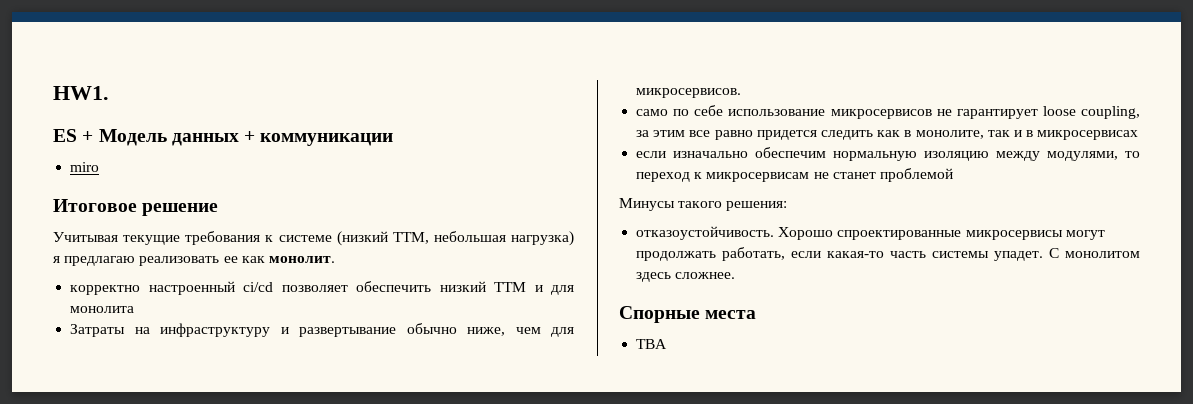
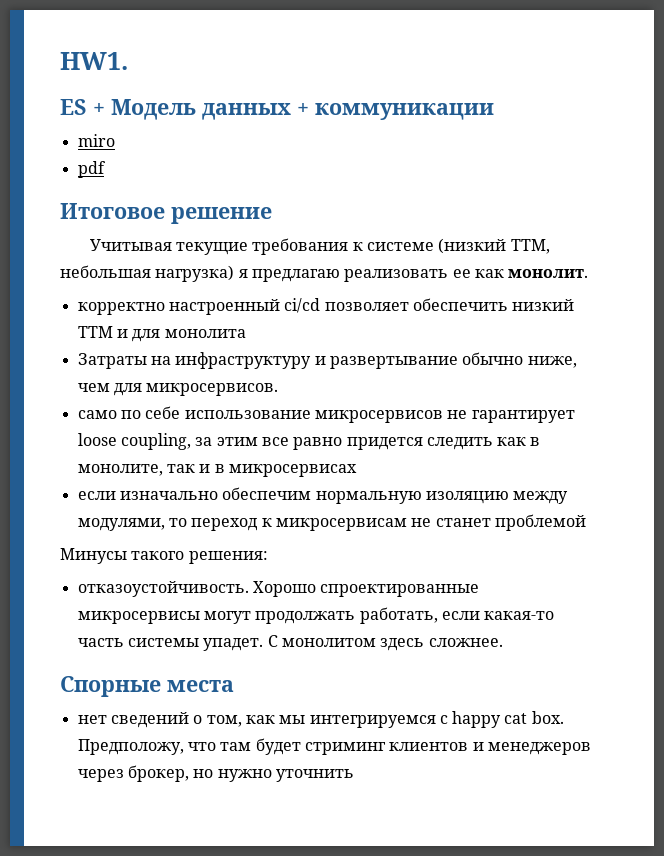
(100, 167) none -> [77,161,106,178] // pdf
[636,339,668,349] TBA -> [77,711,564,728] [77,738,591,755] [77,765,354,782] нет сведений о том, как мы интегрируемся с happy cat box. Предположу, что там будет стриминг клиентов и менеджеров через брокер, но нужно уточнить

